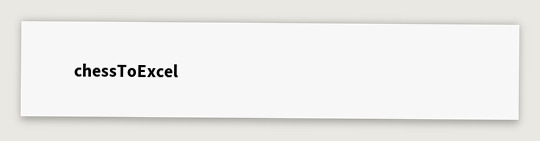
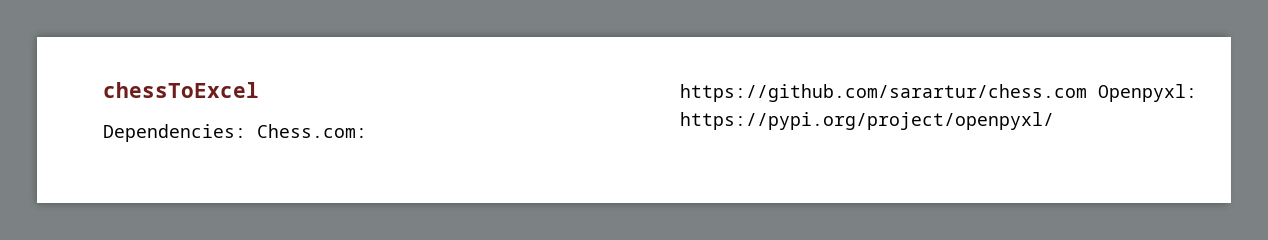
(179, 70) none -> [103,124,367,142] [680,84,1197,102] [680,112,1054,130] // Dependencies: Chess.com: https://github.com/sarartur/chess.com Openpyxl: https://pypi.org/project/openpyxl/

